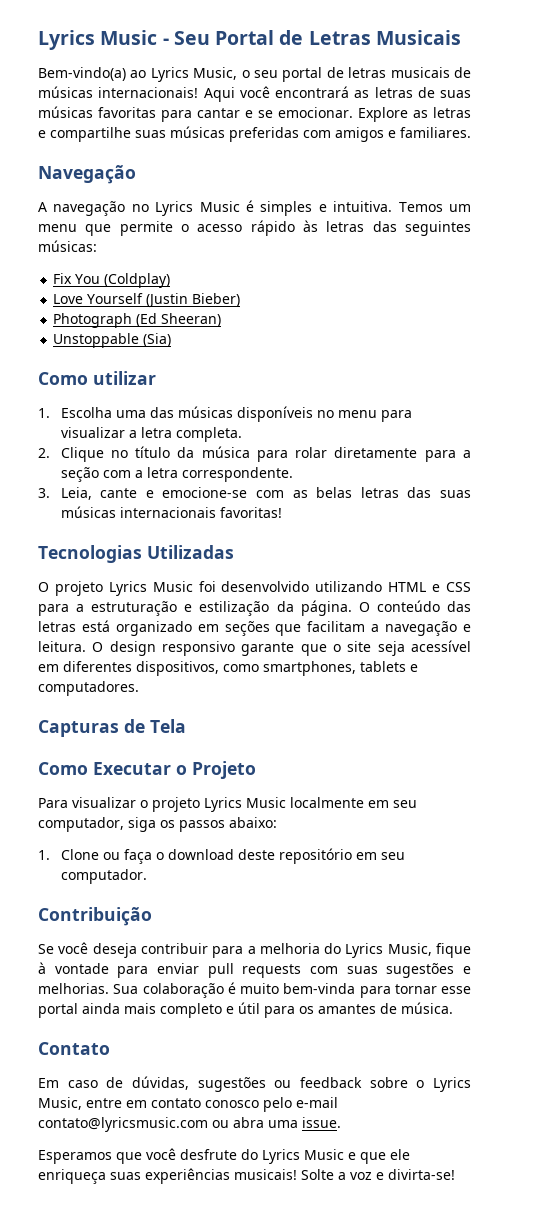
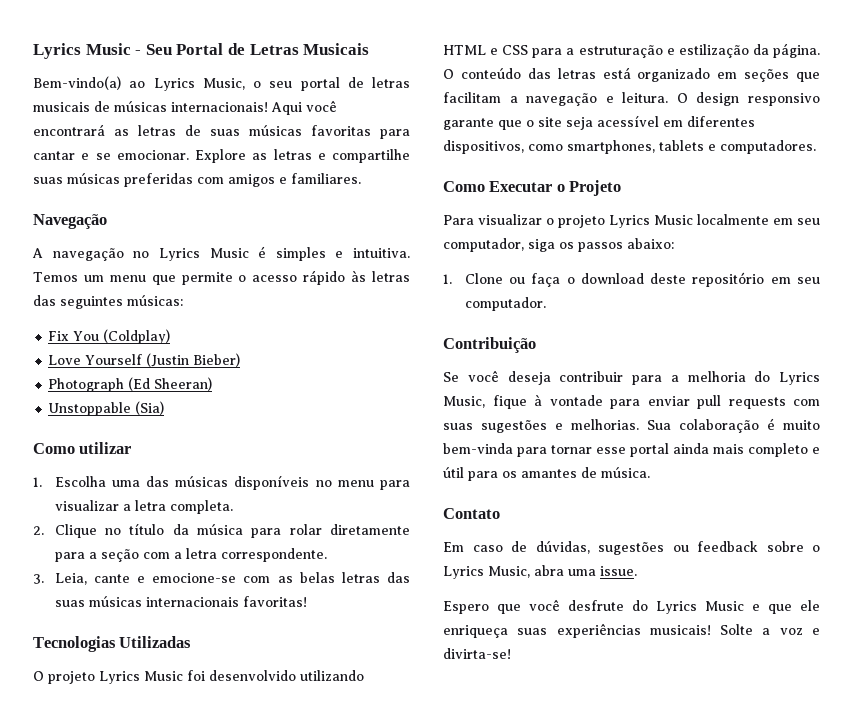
[38,719,186,737] // Capturas de Tela -> (816, 147) none
[86,1097,338,1112] [38,1117,229,1132] entre em contato conosco pelo e-mail contato@lyricsmusic.com ou -> (530, 572) none
[38,1150,112,1164] Esperamos -> [443,601,489,614] Espero

